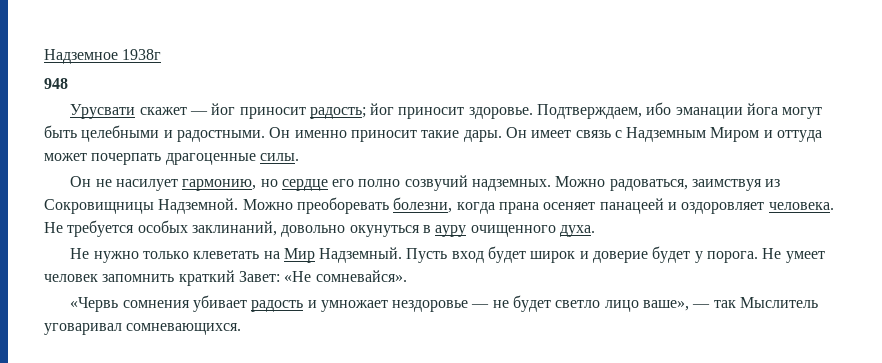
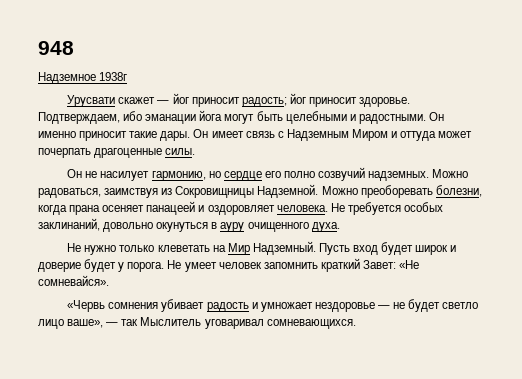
(44, 56) none -> [38,41,74,55] 948 //
[44,78,68,89] // 948 -> (128, 76) none

